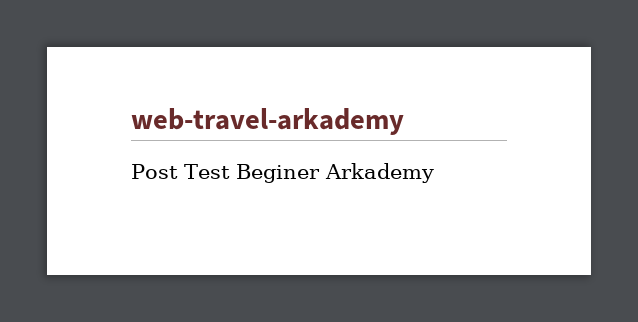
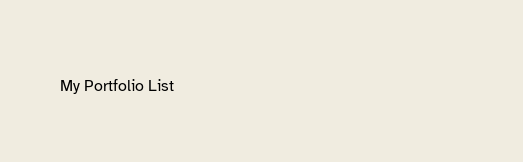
[131,108,404,135] [131,163,434,183] web-travel-arkademy // Post Test Beginer Arkademy -> [60,79,175,94] My Portfolio List

